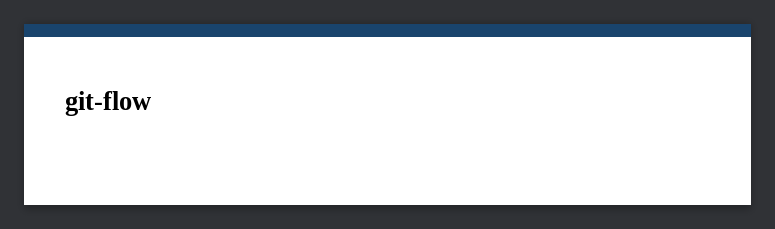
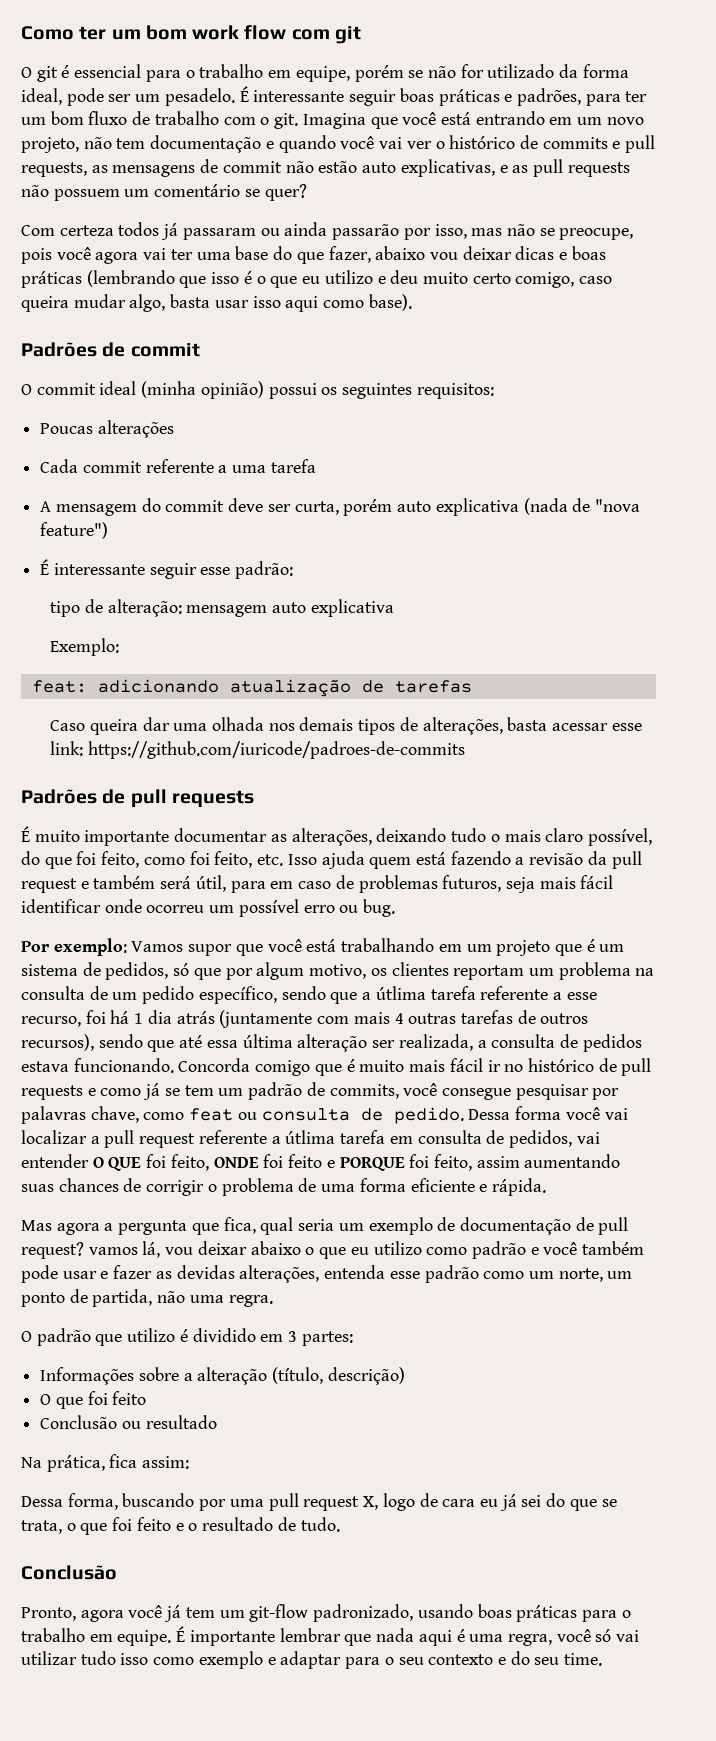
[65,91,151,116] git-flow -> [21,25,361,44] [21,64,629,82] [21,86,648,106] [21,111,644,129] [21,135,656,153] [21,159,630,177] [21,184,307,201] [21,222,634,240] [21,246,606,264] [21,270,613,288] [21,294,412,312] [21,342,200,357] [21,381,494,399] [40,420,174,438] [40,459,316,473] [40,498,640,516] [40,522,109,539] [40,559,294,579] [50,599,394,617] [50,638,120,656] [31,679,472,697] [50,717,642,735] [50,741,465,759] [21,789,254,808] [21,826,652,846] [21,851,642,869] [21,875,614,893] [21,899,396,917] [21,938,625,956] [21,962,655,980] [21,986,597,1004] [21,1010,589,1028] [21,1034,642,1052] [21,1058,652,1076] [21,1082,620,1100] [21,1106,628,1124] [21,1130,600,1148] [21,1154,621,1171] [21,1178,546,1196] [21,1217,629,1235] [21,1241,645,1259] [21,1265,633,1283] [21,1289,273,1307] [21,1328,353,1346] [40,1367,405,1385] [40,1391,147,1409] [40,1415,217,1429] [21,1454,190,1472] [21,1493,617,1511] [21,1517,340,1535] [21,1565,117,1580] [21,1604,631,1622] [21,1626,640,1646] [21,1651,603,1669] Como ter um bom work flow com git // O git é essencial para o trabalho em equipe, porém se não for utilizado da forma ideal, pode ser um pesadelo. É interessante seguir boas práticas e padrões, para ter um bom fluxo de trabalho com o git. Imagina que você está entrando em um novo projeto, não tem documentação e quando você vai ver o histórico de commits e pull requests, as mensagens de commit não estão auto explicativas, e as pull requests não possuem um comentário se quer? // Com certeza todos já passaram ou ainda passarão por isso, mas não se preocupe, pois você agora vai ter uma base do que fazer, abaixo vou deixar dicas e boas práticas (lembrando que isso é o que eu utilizo e deu muito certo comigo, caso queira mudar algo, basta usar isso aqui como base). // Padrões de commit // O commit ideal (minha opinião) possui os seguintes requisitos: // Poucas alterações // Cada commit referente a uma tarefa // A mensagem do commit deve ser curta, porém auto explicativa (nada de "nova feature") // É interessante seguir esse padrão: // tipo de alteração: mensagem auto explicativa // Exemplo: // feat: adicionando atualização de tarefas // Caso queira dar uma olhada nos demais tipos de alterações, basta acessar esse link: https://github.com/iuricode/padroes-de-commits // Padrões de pull requests // É muito importante documentar as alterações, deixando tudo o mais claro possível, do que foi feito, como foi feito, etc. Isso ajuda quem está fazendo a revisão da pull request e também será útil, para em caso de problemas futuros, seja mais fácil identificar onde ocorreu um possível erro ou bug. // Por exemplo: Vamos supor que você está trabalhando em um projeto que é um sistema de pedidos, só que por algum motivo, os clientes reportam um problema na consulta de um pedido específico, sendo que a útlima tarefa referente a esse recurso, foi há 1 dia atrás (juntamente com mais 4 outras tarefas de outros recursos), sendo que até essa última alteração ser realizada, a consulta de pedidos estava funcionando. Concorda comigo que é muito mais fácil ir no histórico de pull requests e como já se tem um padrão de commits, você consegue pesquisar por palavras chave, como feat ou consulta de pedido. Dessa forma você vai localizar a pull request referente a útlima tarefa em consulta de pedidos, vai entender O QUE foi feito, ONDE foi feito e PORQUE foi feito, assim aumentando suas chances de corrigir o problema de uma forma eficiente e rápida. // Mas agora a pergunta que fica, qual seria um exemplo de documentação de pull request? vamos lá, vou deixar abaixo o que eu utilizo como padrão e você também pode usar e fazer as devidas alterações, entenda esse padrão como um norte, um ponto de partida, não uma regra. // O padrão que utilizo é dividido em 3 partes: // Informações sobre a alteração (título, descrição) // O que foi feito // Conclusão ou resultado // Na prática, fica assim: // Dessa forma, buscando por uma pull request X, logo de cara eu já sei do que se trata, o que foi feito e o resultado de tudo. // Conclusão // Pronto, agora você já tem um git-flow padronizado, usando boas práticas para o trabalho em equipe. É importante lembrar que nada aqui é uma regra, você só vai utilizar tudo isso como exemplo e adaptar para o seu contexto e do seu time.

